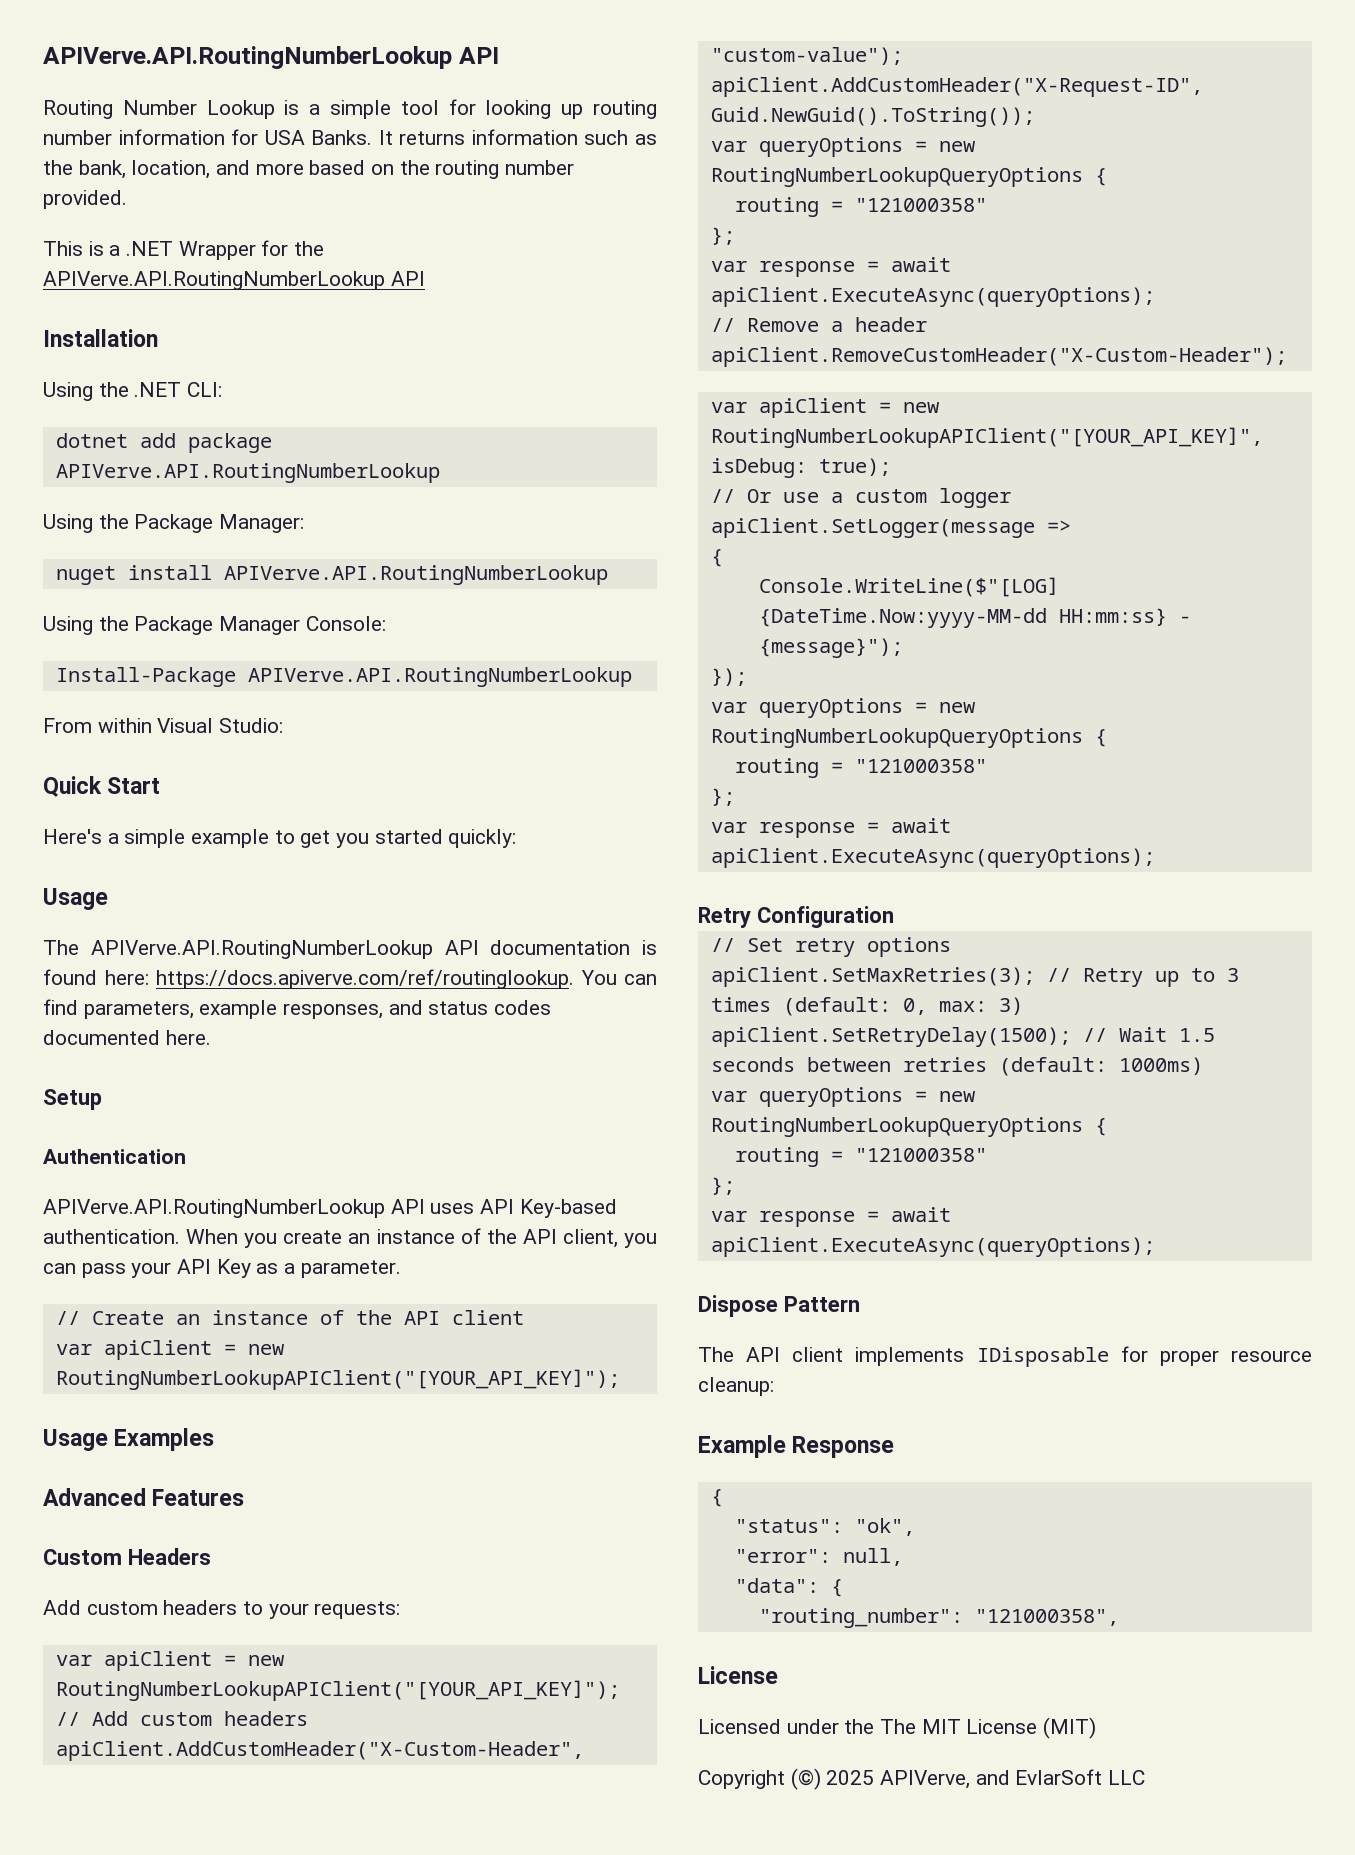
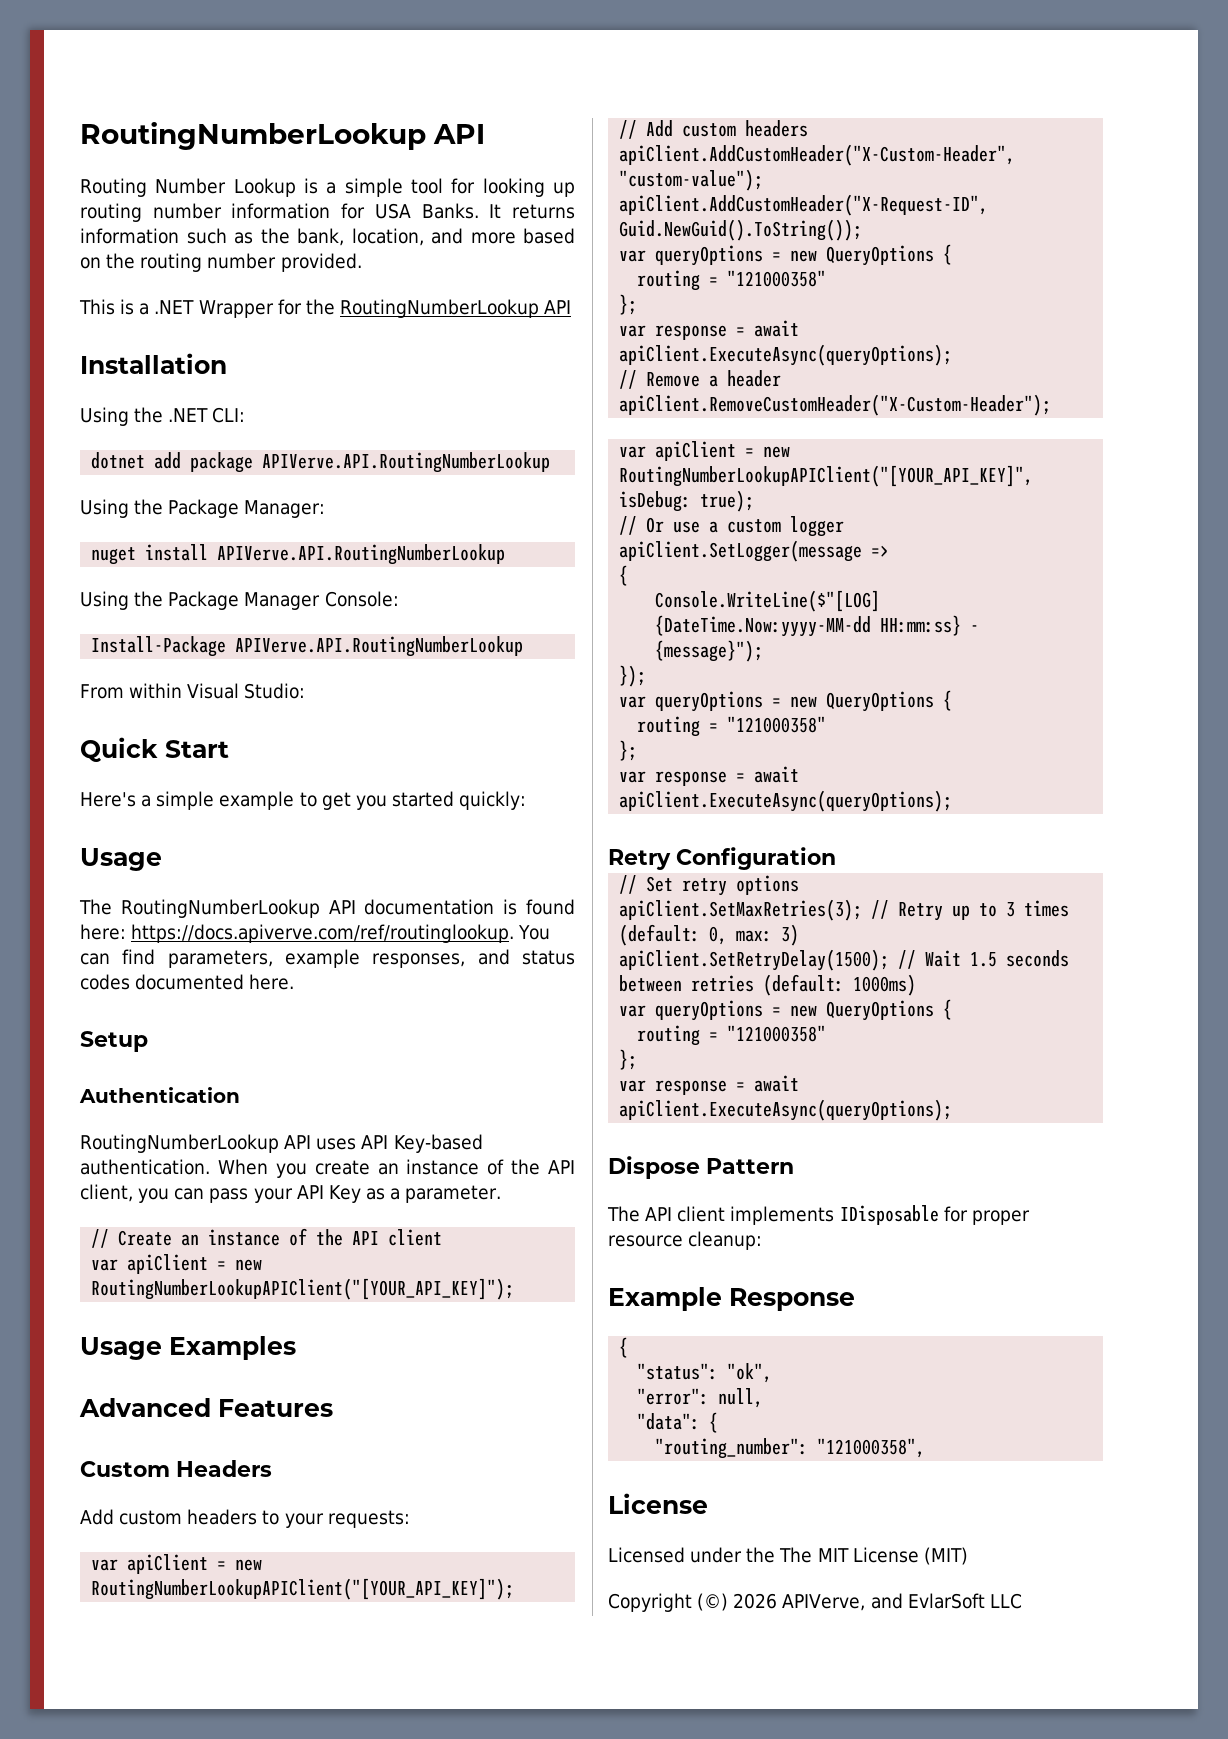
[43,46,452,69] APIVerve.API.RoutingNumberLookup -> [80,122,426,150] RoutingNumberLookup
[43,271,385,290] APIVerve.API.RoutingNumberLookup -> [339,299,539,318] RoutingNumberLookup
[90,940,433,959] APIVerve.API.RoutingNumberLookup -> [120,899,320,918] RoutingNumberLookup
[43,1199,385,1218] APIVerve.API.RoutingNumberLookup -> [80,1134,279,1153] RoutingNumberLookup
[710,167,1083,187] RoutingNumberLookupQueryOptions -> [826,245,935,266] QueryOptions
[710,728,1083,748] RoutingNumberLookupQueryOptions -> [826,691,935,712] QueryOptions
[710,1117,1083,1137] RoutingNumberLookupQueryOptions -> [826,1000,935,1021] QueryOptions
[826,1770,875,1785] 2025 -> [733,1593,778,1609] 2026

